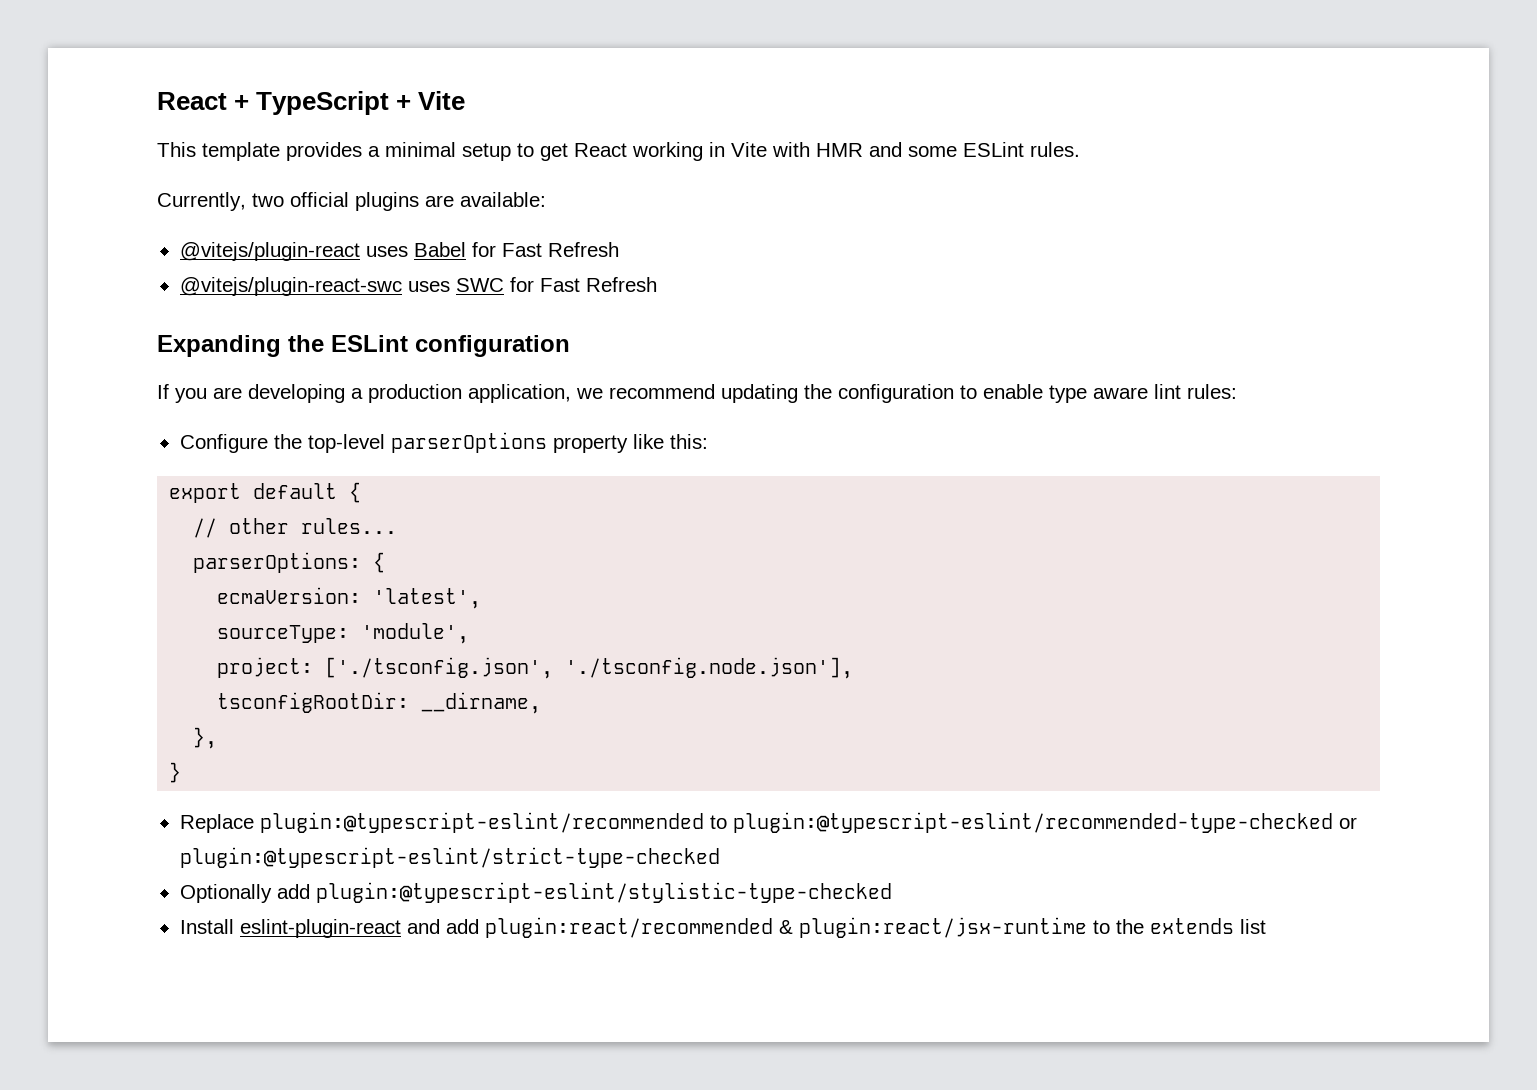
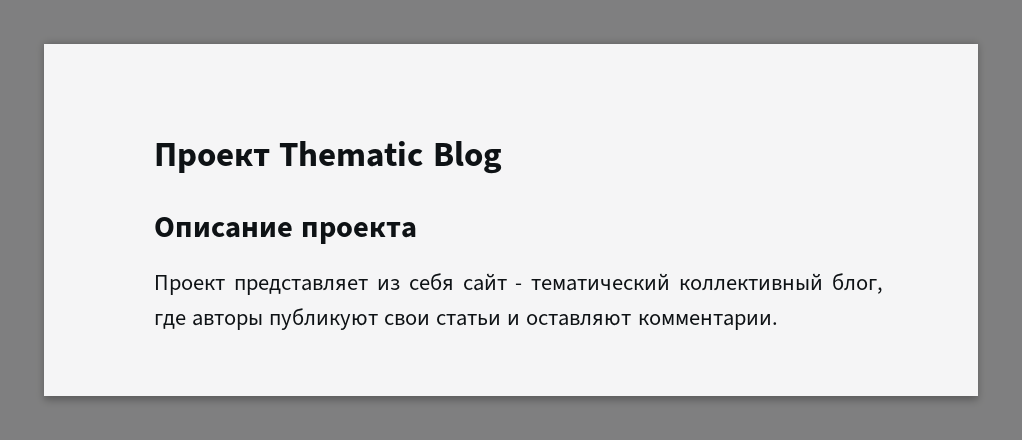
[157,91,466,115] [157,142,1080,161] [157,192,546,211] [179,242,619,261] [179,277,657,296] [157,335,570,357] [157,384,1237,403] [179,432,708,453] [169,482,362,503] [193,518,398,538] [193,552,386,573] [217,587,482,609] [217,623,470,644] [217,657,854,679] [217,692,542,714] [193,727,218,749] [169,762,182,783] [179,812,1357,833] [179,847,720,868] [179,882,892,903] [179,917,1266,938] React + TypeScript + Vite // This template provides a minimal setup to get React working in Vite with HMR and some ESLint rules. // Currently, two official plugins are available: // @vitejs/plugin-react uses Babel for Fast Refresh // @vitejs/plugin-react-swc uses SWC for Fast Refresh // Expanding the ESLint configuration // If you are developing a production application, we recommend updating the configuration to enable type aware lint rules: // Configure the top-level parserOptions property like this: // export default { // // other rules... // parserOptions: { // ecmaVersion: 'latest', // sourceType: 'module', // project: ['./tsconfig.json', './tsconfig.node.json'], // tsconfigRootDir: __dirname, // }, // } // Replace plugin:@typescript-eslint/recommended to plugin:@typescript-eslint/recommended-type-checked or plugin:@typescript-eslint/strict-type-checked // Optionally add plugin:@typescript-eslint/stylistic-type-checked // Install eslint-plugin-react and add plugin:react/recommended & plugin:react/jsx-runtime to the extends list -> [154,141,502,174] [154,217,418,244] [154,273,883,295] [154,308,778,330] Проект Thematic Blog // Описание проекта // Проект представляет из себя сайт - тематический коллективный блог, где авторы публикуют свои статьи и оставляют комментарии.

